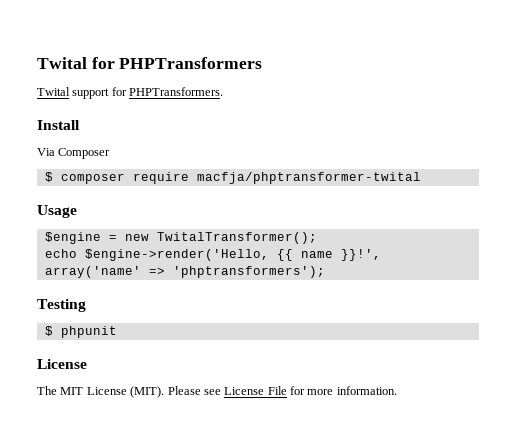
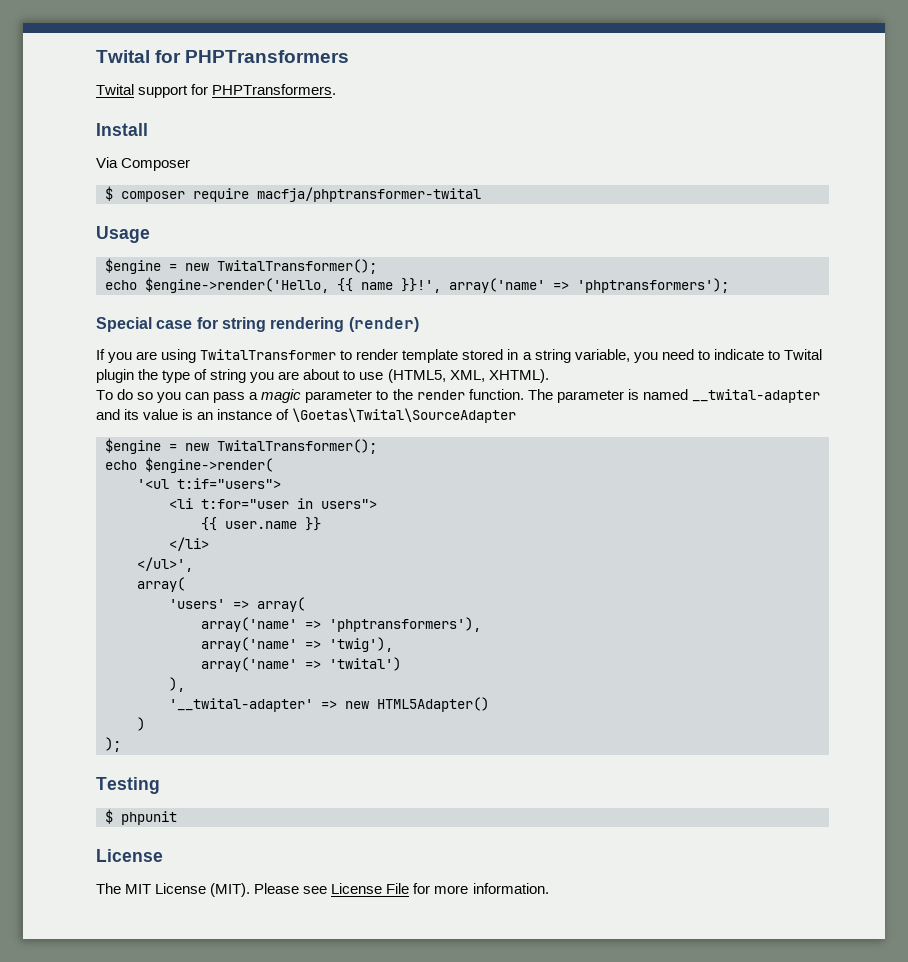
(325, 272) none -> [96,317,419,332] [96,349,822,363] [96,369,549,383] [96,389,820,403] [96,408,517,423] [105,438,377,454] [105,457,273,473] [137,478,281,489] [169,498,377,509] [201,517,321,531] [169,537,209,551] [137,557,193,572] [137,577,185,592] [169,597,305,612] [201,617,481,632] [201,637,393,652] [201,657,401,672] [169,677,185,692] [169,697,489,712] [137,717,145,731] [105,737,121,752] // Special case for string rendering (render) // If you are using TwitalTransformer to render template stored in a string variable, you need to indicate to Twital plugin the type of string you are about to use (HTML5, XML, XHTML). // To do so you can pass a magic parameter to the render function. The parameter is named __twital-adapter and its value is an instance of \Goetas\Twital\SourceAdapter // $engine = new TwitalTransformer(); // echo $engine->render( // '<ul t:if="users"> // <li t:for="user in users"> // {{ user.name }} // </li> // </ul>', // array( // 'users' => array( // array('name' => 'phptransformers'), // array('name' => 'twig'), // array('name' => 'twital') // ), // '__twital-adapter' => new HTML5Adapter() // ) // );

